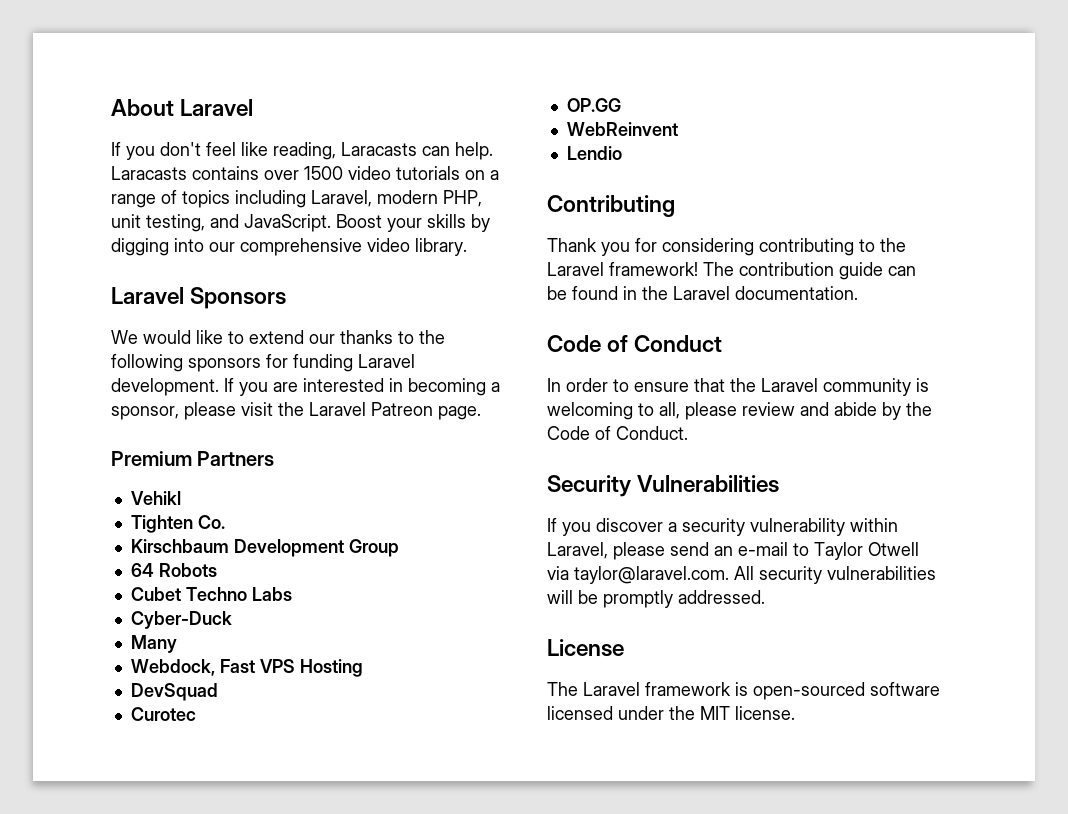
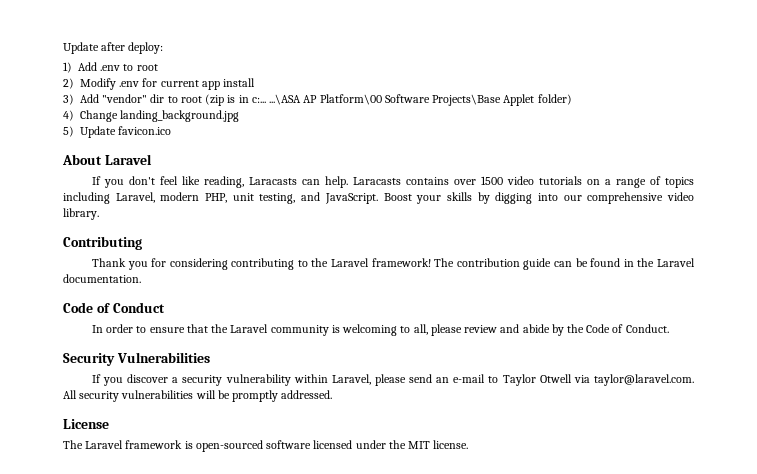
(111, 107) none -> [63,42,164,54] [63,62,158,73] [63,78,256,90] [63,94,572,106] [63,110,240,122] [63,126,172,138] Update after deploy: // 1) Add .env to root // 2) Modify .env for current app install // 3) Add "vendor" dir to root (zip is in c:... ...\ASA AP Platform\00 Software Projects\Base Applet folder) // 4) Change landing_background.jpg // 5) Update favicon.ico //
[111,287,287,309] [111,330,445,344] [111,354,415,372] [111,378,500,396] [111,402,481,420] [111,451,275,466] [130,491,181,505] [130,515,225,533] [130,539,399,557] [130,563,217,577] [130,587,292,601] [130,611,232,629] [130,635,177,653] [130,659,363,677] [130,683,218,701] [130,707,196,721] [566,98,621,112] [566,122,678,136] [566,146,622,160] // Laravel Sponsors // We would like to extend our thanks to the following sponsors for funding Laravel development. If you are interested in becoming a sponsor, please visit the Laravel Patreon page. // Premium Partners // Vehikl // Tighten Co. // Kirschbaum Development Group // 64 Robots // Cubet Techno Labs // Cyber-Duck // Many // Webdock, Fast VPS Hosting // DevSquad // Curotec // OP.GG // WebReinvent // Lendio -> (99, 214) none

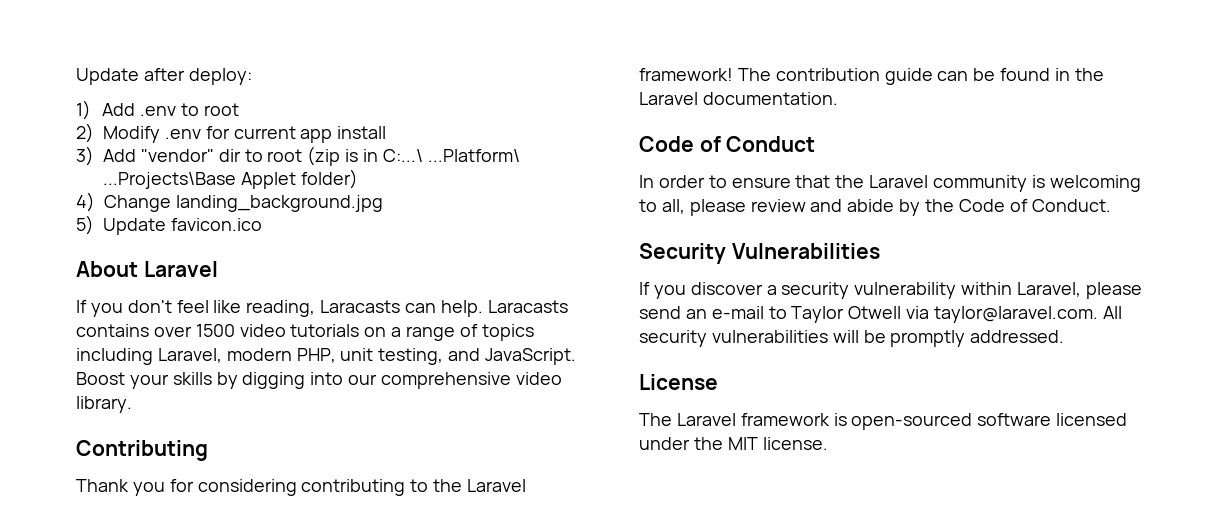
[251,94,502,106] c:... ...\ASA AP Platform\00 Software Projects\Base -> [382,149,520,162] [103,172,236,189] C:...\ ...Platform\ ...Projects\Base

